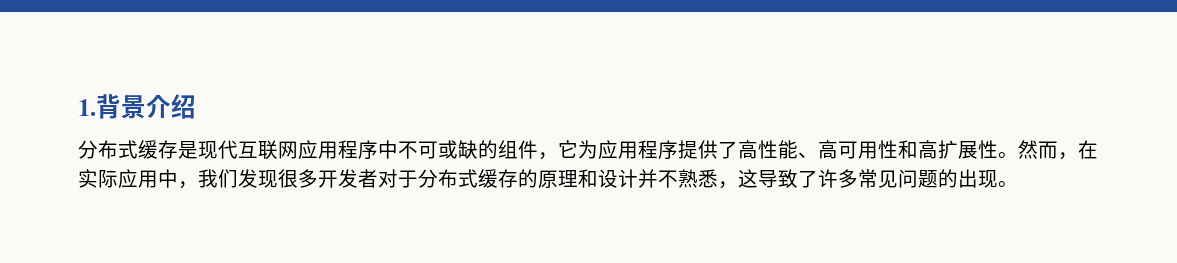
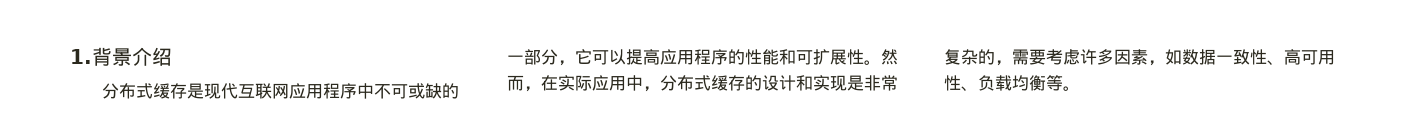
[498,140,938,160] 组件，它为应用程序提供了高性能、高可用性和高 -> [507,49,813,66] 一部分，它可以提高应用程序的性能和可
[198,169,998,189] 我们发现很多开发者对于分布式缓存的原理和设计并不熟悉，这导致了许多常见问题的出现 -> [660,75,898,91] [944,49,1335,66] [944,75,1063,91] 分布式缓存的设计和实现是非常复杂的，需要考虑许多因素，如数据一致性、高可用性、负载均衡等

